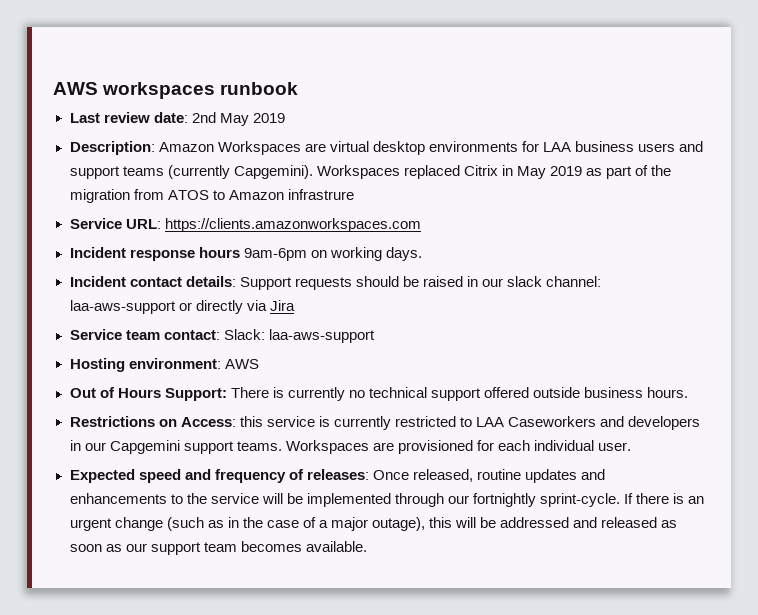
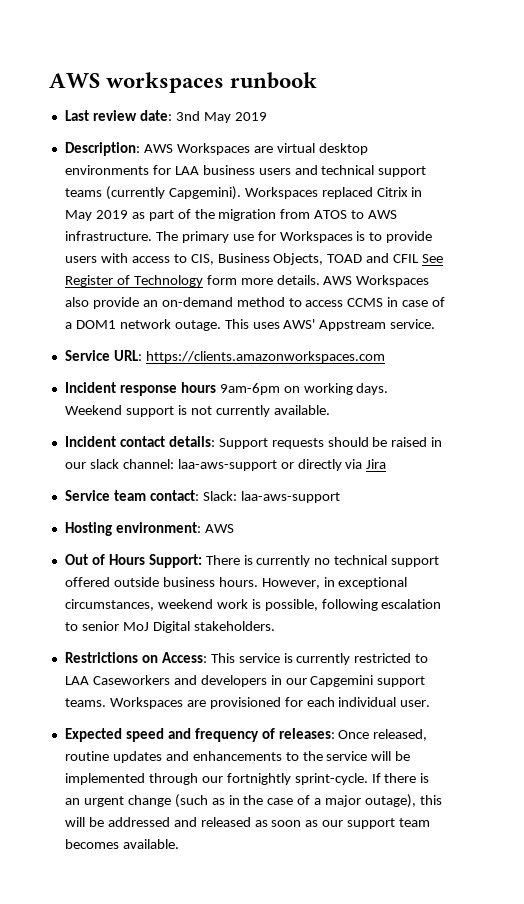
[191,112,216,123] 2nd -> [175,111,200,121] 3nd
[158,142,214,152] Amazon -> [143,144,173,153] AWS
(704, 146) none -> [321,165,375,175] technical
[228,189,354,200] Amazon infrastrure -> [368,210,398,219] [64,231,433,243] [64,253,444,265] [64,275,430,287] [64,297,446,309] [64,319,436,331] AWS infrastructure. The primary use for Workspaces is to provide users with access to CIS, Business Objects, TOAD and CFIL See Register of Technology form more details. AWS Workspaces also provide an on-demand method to access CCMS in case of a DOM1 network outage. This uses AWS' Appstream service.
(422, 254) none -> [64,405,330,417] Weekend support is not currently available.
(689, 392) none -> [261,577,408,589] [64,599,442,611] [64,621,275,633] However, in exceptional circumstances, weekend work is possible, following escalation to senior MoJ Digital stakeholders.
[239,416,263,427] this -> [210,653,235,663] This

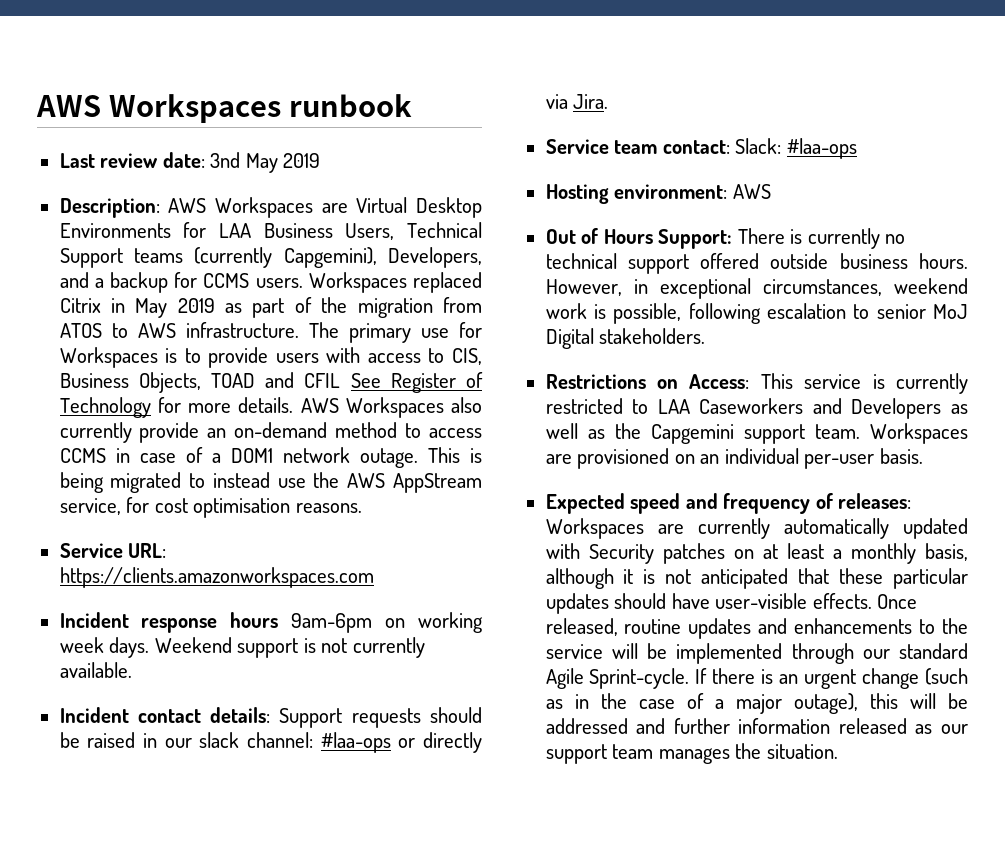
[49,72,225,93] AWS workspaces -> [36,94,281,123] AWS Workspaces
[276,143,368,155] [64,165,427,177] [64,186,241,200] virtual desktop environments for LAA business users and technical support teams (currently Capgemini). -> [356,197,483,218] [59,222,482,240] [59,247,483,268] [59,272,303,293] Virtual Desktop Environments for LAA Business Users, Technical Support teams (currently Capgemini), Developers, and a backup for CCMS users.
[206,275,237,285] form -> [157,397,181,413] for
(89, 302) none -> [59,422,132,443] currently
[252,319,436,331] uses AWS' Appstream service. -> [470,448,483,463] [59,472,482,493] [59,497,362,518] is being migrated to instead use the AWS AppStream service, for cost optimisation reasons.
(353, 389) none -> [59,637,104,653] week
[177,459,277,471] laa-aws-support -> [320,732,391,753] #laa-ops
[366,459,387,469] Jira -> [573,94,609,109] Jira.
[240,491,340,503] laa-aws-support -> [786,138,857,159] #laa-ops
[200,675,307,687] developers in our -> [851,398,968,419] [545,423,641,439] Developers as well as the
[64,698,106,707] teams. -> [814,424,860,439] team.
[284,697,431,707] for each individual user. -> [674,448,923,469] on an individual per-user basis.
(335, 733) none -> [545,518,968,539] [545,543,968,564] [545,568,968,589] [545,593,872,614] Workspaces are currently automatically updated with Security patches on at least a monthly basis, although it is not anticipated that these particular updates should have user-visible effects.
[226,773,368,785] fortnightly sprint-cycle. -> [899,643,968,659] [545,668,690,689] standard Agile Sprint-cycle.
[200,817,431,829] [64,839,179,849] released as soon as our support team becomes available. -> [673,718,968,734] [545,743,838,764] further information released as our support team manages the situation.

